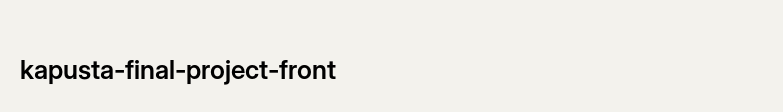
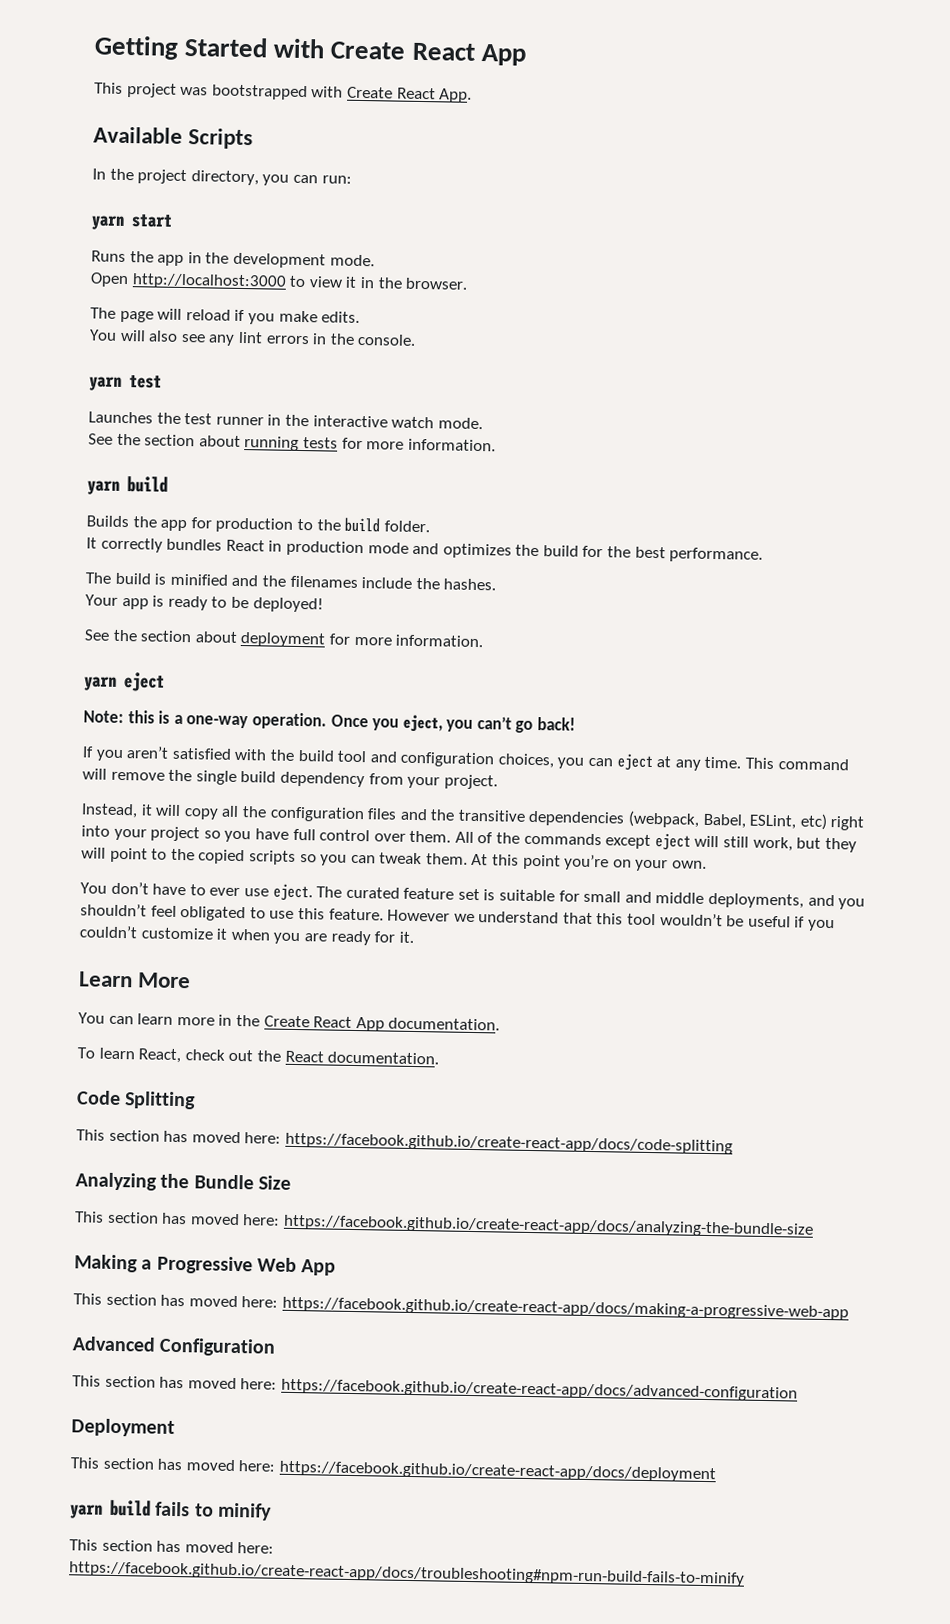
[20,60,336,85] kapusta-final-project-front -> [94,35,526,66] [94,82,473,103] [93,126,254,150] [92,168,352,186] [91,214,173,230] [91,250,375,269] [90,272,469,290] [90,307,361,325] [89,329,417,346] [89,375,162,391] [88,411,483,430] [88,433,496,452] [87,476,168,495] [86,515,430,533] [86,537,764,563] [85,572,497,591] [85,594,324,613] [84,629,484,648] [84,672,165,692] [83,710,577,733] [82,746,849,772] [82,768,498,790] [81,803,865,831] [81,825,857,853] [81,847,708,872] [80,881,866,910] [80,903,836,932] [79,925,414,946] [78,971,192,989] [78,1012,501,1032] [77,1047,440,1065] [76,1090,197,1110] [76,1129,733,1155] [75,1172,291,1191] [74,1211,814,1238] [74,1254,337,1276] [73,1293,849,1321] [72,1336,277,1357] [72,1375,798,1402] [71,1418,175,1438] [70,1457,716,1483] [69,1499,272,1521] [69,1539,275,1554] [69,1561,745,1587] Getting Started with Create React App // This project was bootstrapped with Create React App. // Available Scripts // In the project directory, you can run: // yarn start // Runs the app in the development mode. // Open http://localhost:3000 to view it in the browser. // The page will reload if you make edits. // You will also see any lint errors in the console. // yarn test // Launches the test runner in the interactive watch mode. // See the section about running tests for more information. // yarn build // Builds the app for production to the build folder. // It correctly bundles React in production mode and optimizes the build for the best performance. // The build is minified and the filenames include the hashes. // Your app is ready to be deployed! // See the section about deployment for more information. // yarn eject // Note: this is a one-way operation. Once you eject, you can’t go back! // If you aren’t satisfied with the build tool and configuration choices, you can eject at any time. This command will remove the single build dependency from your project. // Instead, it will copy all the configuration files and the transitive dependencies (webpack, Babel, ESLint, etc) right into your project so you have full control over them. All of the commands except eject will still work, but they will point to the copied scripts so you can tweak them. At this point you’re on your own. // You don’t have to ever use eject. The curated feature set is suitable for small and middle deployments, and you shouldn’t feel obligated to use this feature. However we understand that this tool wouldn’t be useful if you couldn’t customize it when you are ready for it. // Learn More // You can learn more in the Create React App documentation. // To learn React, check out the React documentation. // Code Splitting // This section has moved here: https://facebook.github.io/create-react-app/docs/code-splitting // Analyzing the Bundle Size // This section has moved here: https://facebook.github.io/create-react-app/docs/analyzing-the-bundle-size // Making a Progressive Web App // This section has moved here: https://facebook.github.io/create-react-app/docs/making-a-progressive-web-app // Advanced Configuration // This section has moved here: https://facebook.github.io/create-react-app/docs/advanced-configuration // Deployment // This section has moved here: https://facebook.github.io/create-react-app/docs/deployment // yarn build fails to minify // This section has moved here: https://facebook.github.io/create-react-app/docs/troubleshooting#npm-run-build-fails-to-minify

